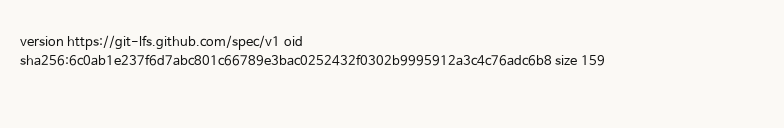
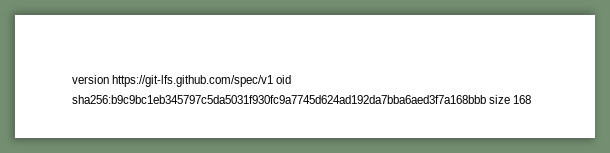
[20,54,605,66] sha256:6c0ab1e237f6d7abc801c66789e3bac0252432f0302b9995912a3c4c76adc6b8 size 159 -> [72,95,532,104] sha256:b9c9bc1eb345797c5da5031f930fc9a7745d624ad192da7bba6aed3f7a168bbb size 168

